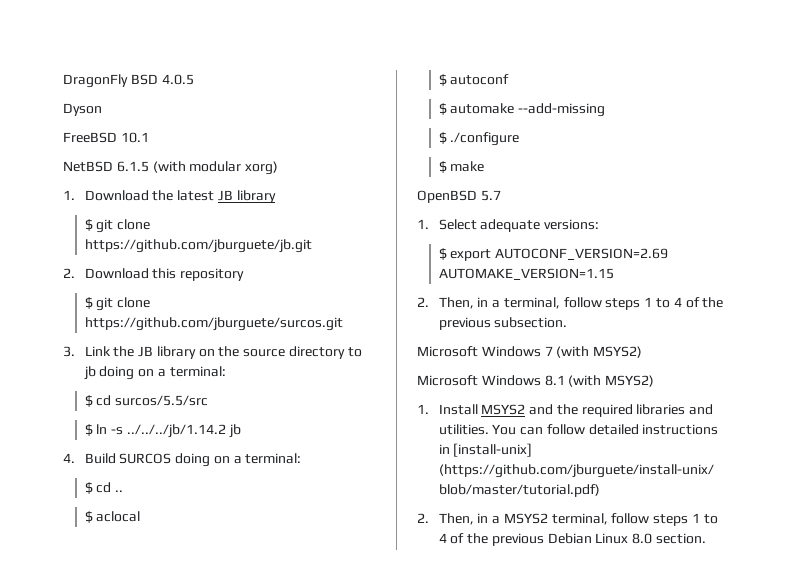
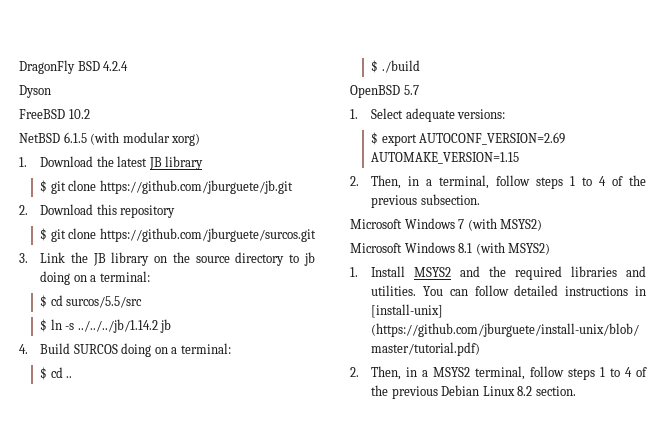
[161,74,194,85] 4.0.5 -> [103,61,129,71] 4.2.4
[120,132,149,143] 10.1 -> [68,109,90,119] 10.2
[96,511,141,522] [438,74,510,86] [438,103,606,117] [438,132,520,146] [438,161,485,173] aclocal // $ autoconf // $ automake --add-missing // $ ./configure // $ make -> [381,60,420,73] ./build
[632,533,653,544] 8.0 -> [517,386,533,396] 8.2

